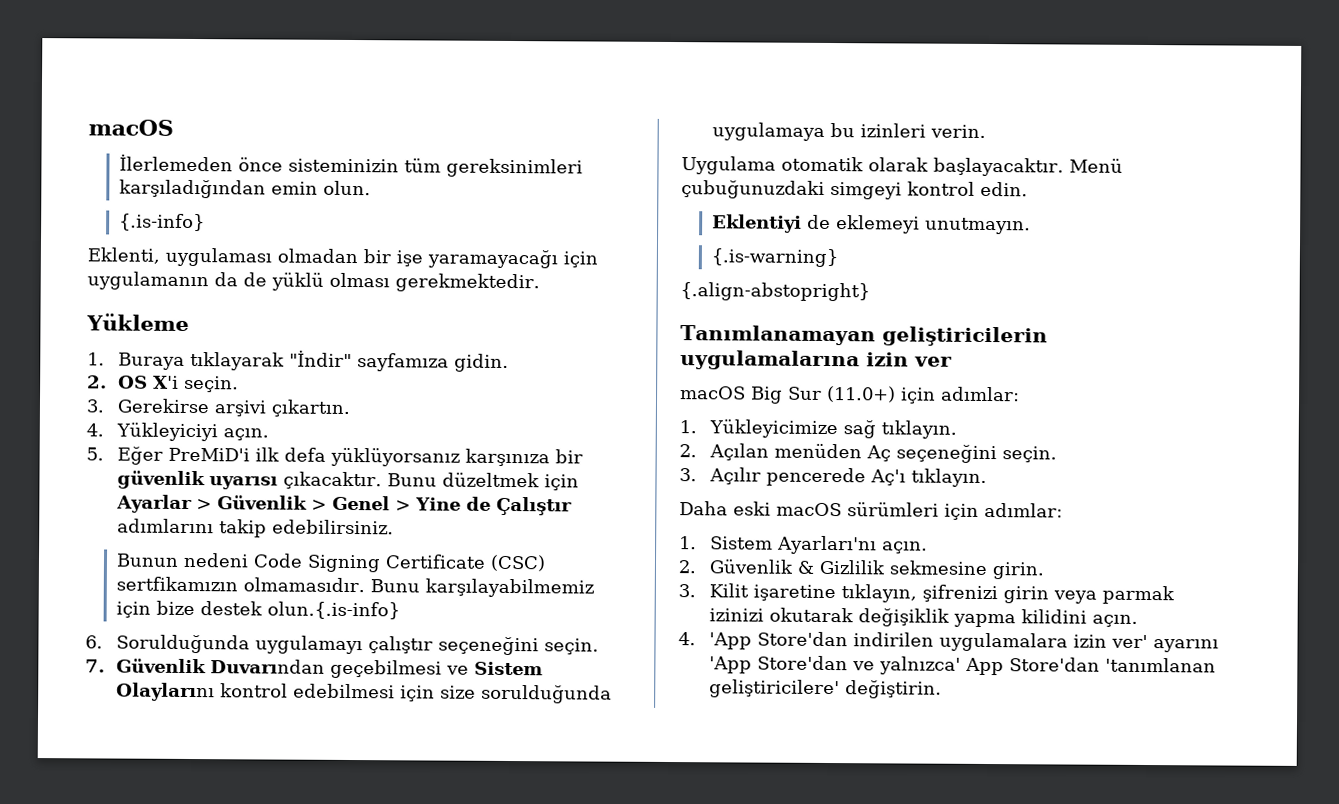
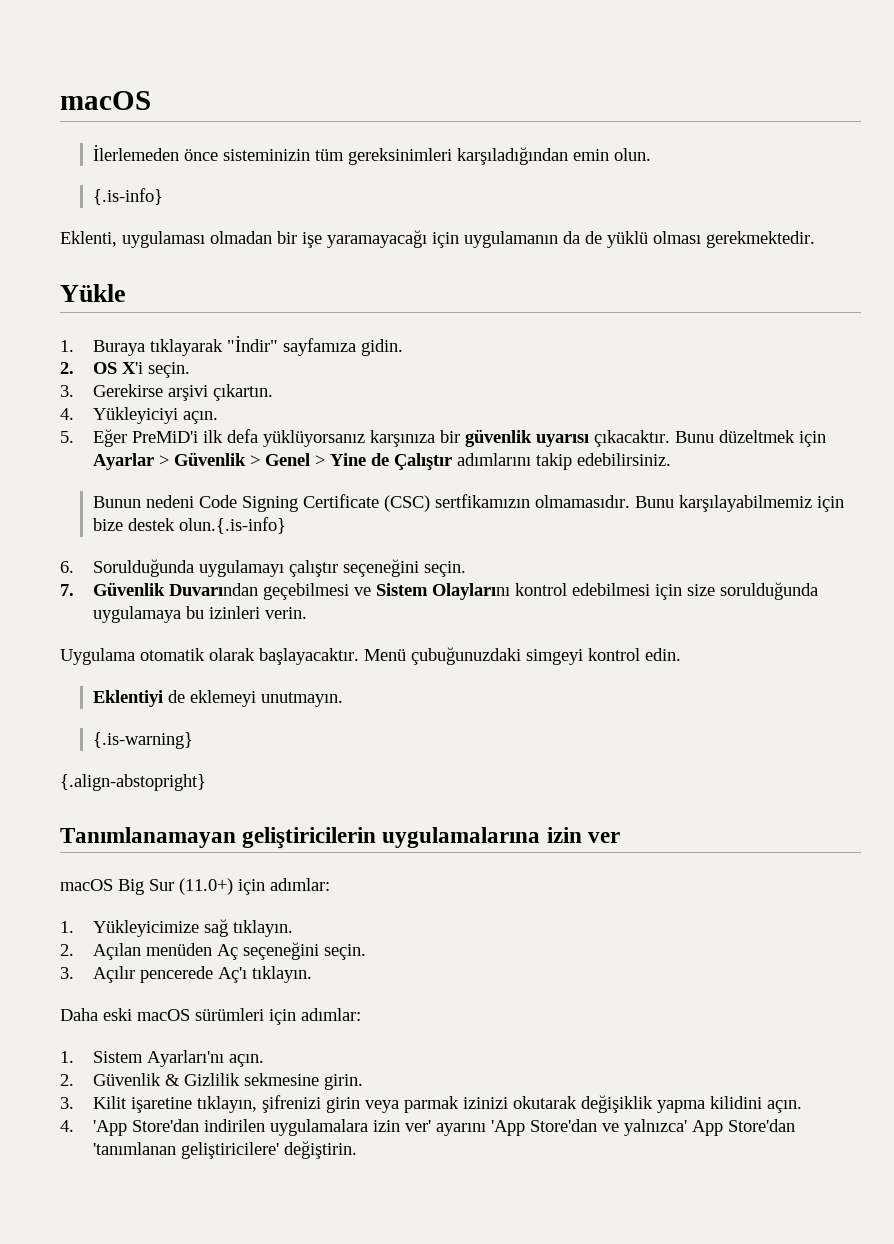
[86,313,189,331] Yükleme -> [60,284,126,302] Yükle

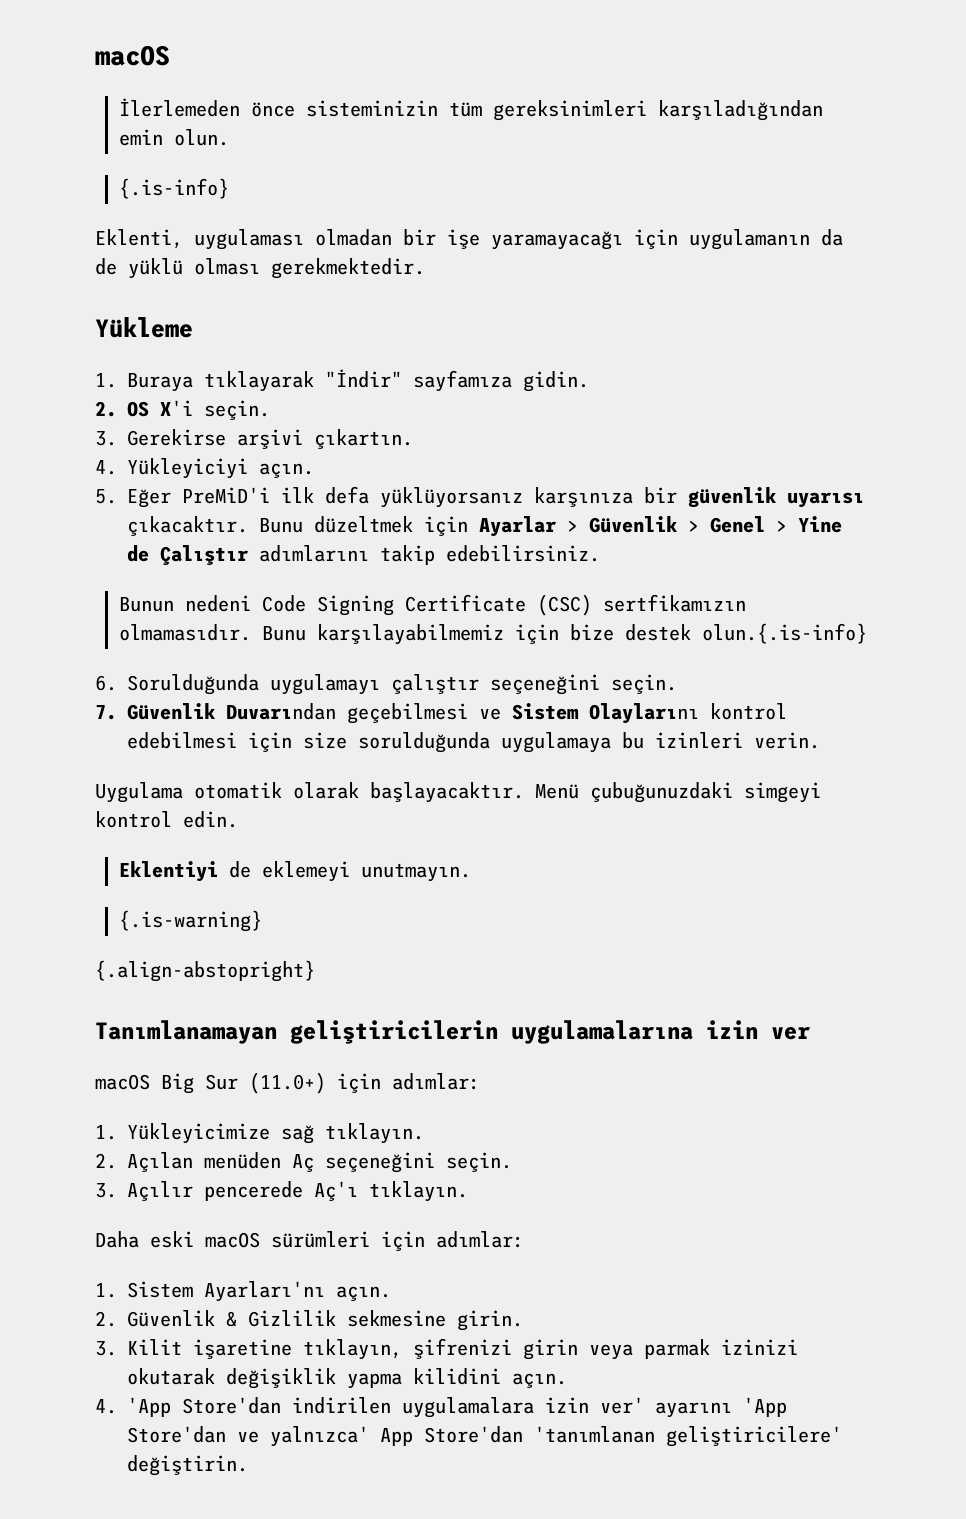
[60,284,126,302] Yükle -> [95,317,193,338] Yükleme

